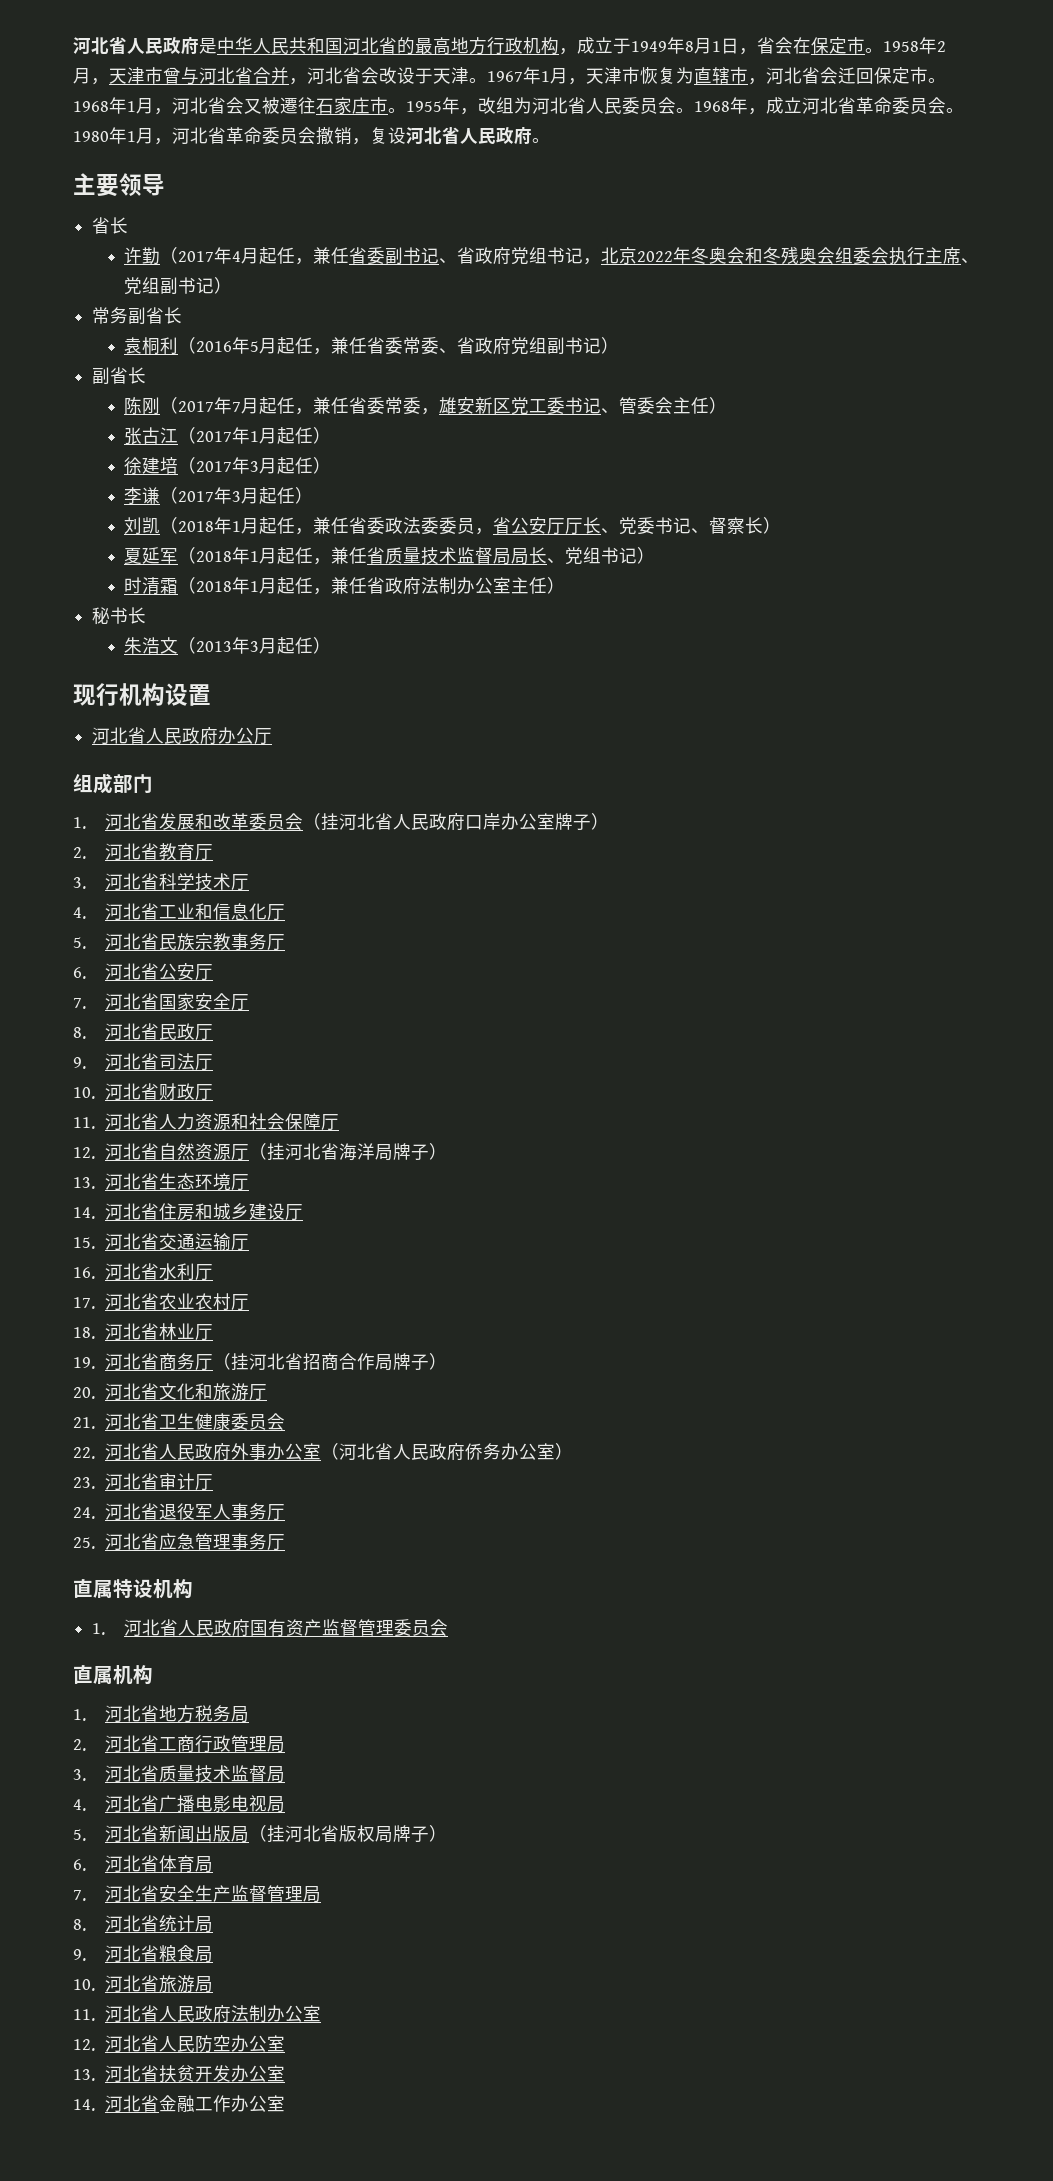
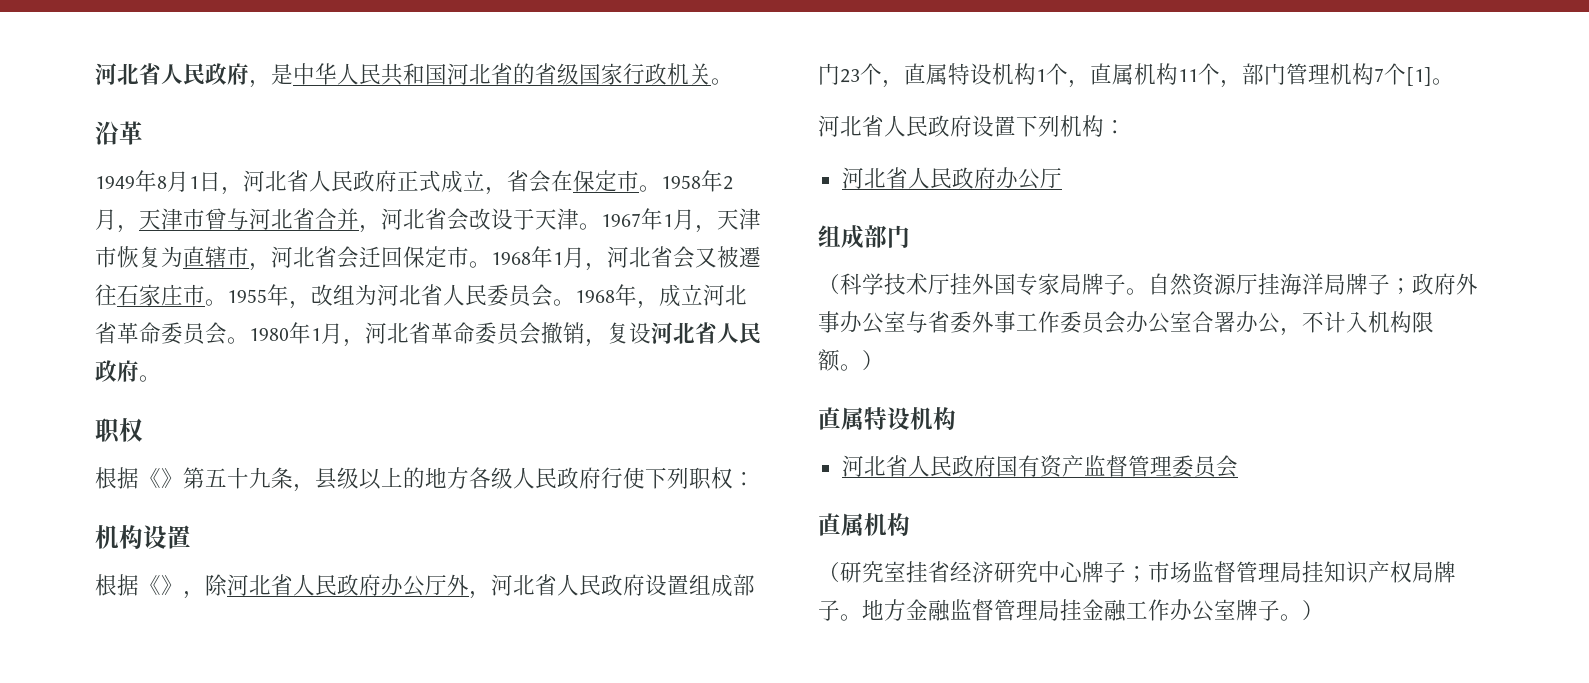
[73,37,199,55] 河北省人民政府 -> [95,63,271,88] 河北省人民政府，
[415,37,631,55] 最高地方行政机构，成立于 -> [535,63,733,85] [95,121,143,145] 省级国家行政机关。 // 沿革 //
(757, 51) none -> [243,170,507,195] 河北省人民政府正式成立，
[73,173,165,197] [92,217,129,234] [124,247,980,265] [124,277,233,295] [92,307,183,325] [124,337,620,355] [92,367,147,385] [124,397,728,415] [124,427,332,445] [124,457,332,475] [124,487,314,504] [124,517,782,535] [124,547,656,565] [124,577,566,595] [92,607,147,625] [124,637,332,654] [73,683,211,706] 主要领导 // 省长 // 许勤（2017年4月起任，兼任省委副书记、省政府党组书记，北京2022年冬奥会和冬残奥会组委会执行主席、党组副书记） // 常务副省长 // 袁桐利（2016年5月起任，兼任省委常委、省政府党组副书记） // 副省长 // 陈刚（2017年7月起任，兼任省委常委，雄安新区党工委书记、管委会主任） // 张古江（2017年1月起任） // 徐建培（2017年3月起任） // 李谦（2017年3月起任） // 刘凯（2018年1月起任，兼任省委政法委委员，省公安厅厅长、党委书记、督察长） // 夏延军（2018年1月起任，兼任省质量技术监督局局长、党组书记） // 时清霜（2018年1月起任，兼任省政府法制办公室主任） // 秘书长 // 朱浩文（2013年3月起任） // 现行机构设置 -> [95,418,143,444] [95,467,755,492] [95,525,191,549] [95,574,755,599] [818,63,1454,88] [818,115,1126,137] 职权 // 根据《》第五十九条，县级以上的地方各级人民政府行使下列职权： // 机构设置 // 根据《》，除河北省人民政府办公厅外，河北省人民政府设置组成部门23个，直属特设机构1个，直属机构11个，部门管理机构7个[1]。 // 河北省人民政府设置下列机构：
[73,813,610,831] [73,843,214,861] [73,873,250,891] [73,903,286,920] [73,933,286,951] [73,963,214,980] [73,993,250,1011] [73,1023,214,1041] [73,1053,214,1070] [73,1083,214,1101] [73,1113,340,1131] [73,1143,448,1161] [73,1173,250,1191] [73,1203,304,1221] [73,1233,250,1251] [73,1263,214,1280] [73,1293,250,1310] [73,1323,214,1340] [73,1353,448,1371] [73,1383,268,1401] [73,1413,286,1431] [73,1443,574,1461] [73,1473,214,1490] [73,1503,286,1520] [73,1533,286,1550] 1.河北省发展和改革委员会（挂河北省人民政府口岸办公室牌子） // 2.河北省教育厅 // 3.河北省科学技术厅 // 4.河北省工业和信息化厅 // 5.河北省民族宗教事务厅 // 6.河北省公安厅 // 7.河北省国家安全厅 // 8.河北省民政厅 // 9.河北省司法厅 // 10.河北省财政厅 // 11.河北省人力资源和社会保障厅 // 12.河北省自然资源厅（挂河北省海洋局牌子） // 13.河北省生态环境厅 // 14.河北省住房和城乡建设厅 // 15.河北省交通运输厅 // 16.河北省水利厅 // 17.河北省农业农村厅 // 18.河北省林业厅 // 19.河北省商务厅（挂河北省招商合作局牌子） // 20.河北省文化和旅游厅 // 21.河北省卫生健康委员会 // 22.河北省人民政府外事办公室（河北省人民政府侨务办公室） // 23.河北省审计厅 // 24.河北省退役军人事务厅 // 25.河北省应急管理事务厅 -> [818,273,1478,296] [818,311,1434,336] [818,349,884,372] （科学技术厅挂外国专家局牌子。自然资源厅挂海洋局牌子；政府外事办公室与省委外事工作委员会办公室合署办公，不计入机构限额。）
[92,1623,106,1635] 1. -> (956, 418) none
[73,1705,250,1723] [73,1735,286,1753] [73,1765,286,1783] [73,1795,286,1813] [73,1825,448,1843] [73,1855,214,1873] [73,1885,322,1903] [73,1915,214,1933] [73,1945,214,1963] [73,1975,214,1993] [73,2005,322,2023] [73,2035,286,2053] [73,2065,286,2083] [73,2095,160,2112] 1.河北省地方税务局 // 2.河北省工商行政管理局 // 3.河北省质量技术监督局 // 4.河北省广播电影电视局 // 5.河北省新闻出版局（挂河北省版权局牌子） // 6.河北省体育局 // 7.河北省安全生产监督管理局 // 8.河北省统计局 // 9.河北省粮食局 // 10.河北省旅游局 // 11.河北省人民政府法制办公室 // 12.河北省人民防空办公室 // 13.河北省扶贫开发办公室 // 14.河北省 -> [818,561,1456,584] [818,599,1082,622] （研究室挂省经济研究中心牌子；市场监督管理局挂知识产权局牌子。地方金融监督管理局挂
(286, 2103) none -> [1236,599,1324,621] 牌子。）

